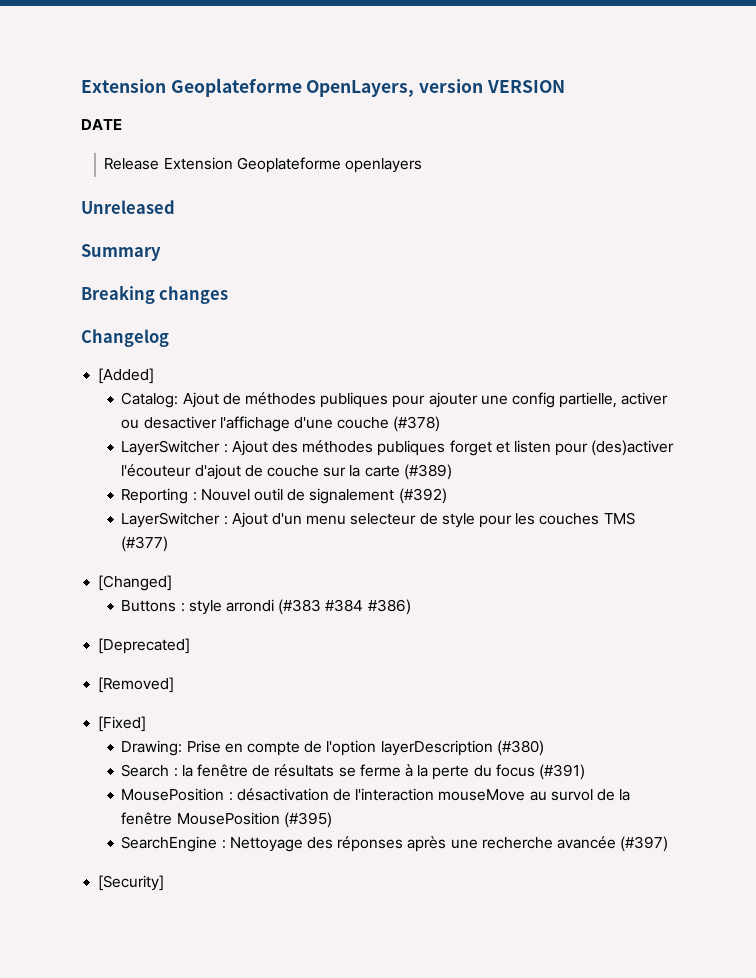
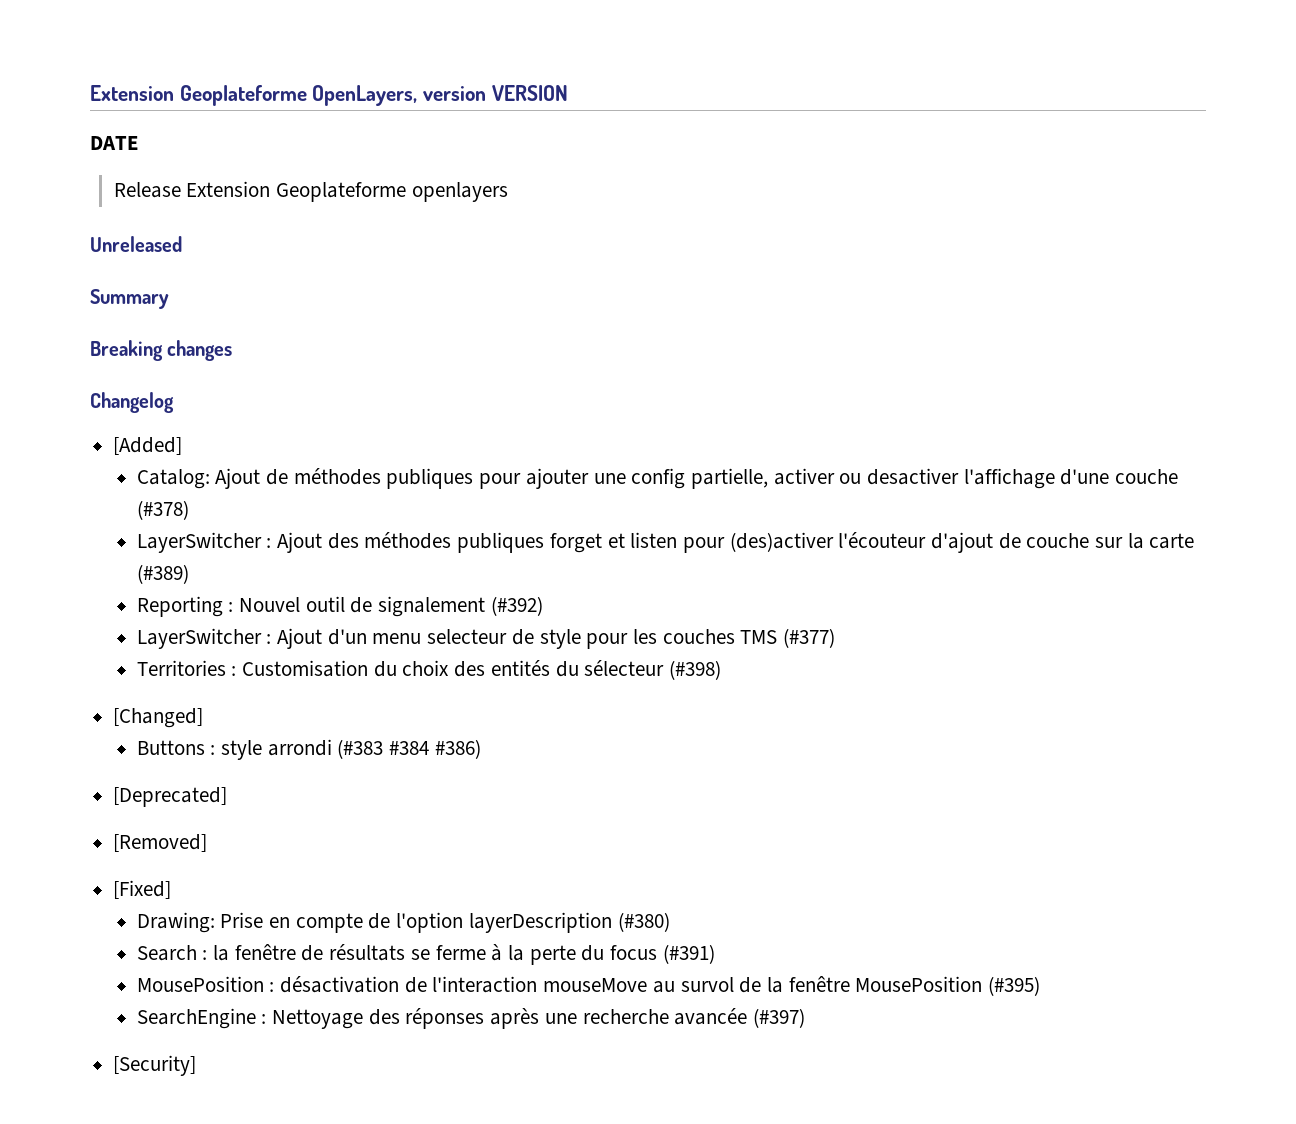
(169, 544) none -> [136,660,721,680] // Territories : Customisation du choix des entités du sélecteur (#398)

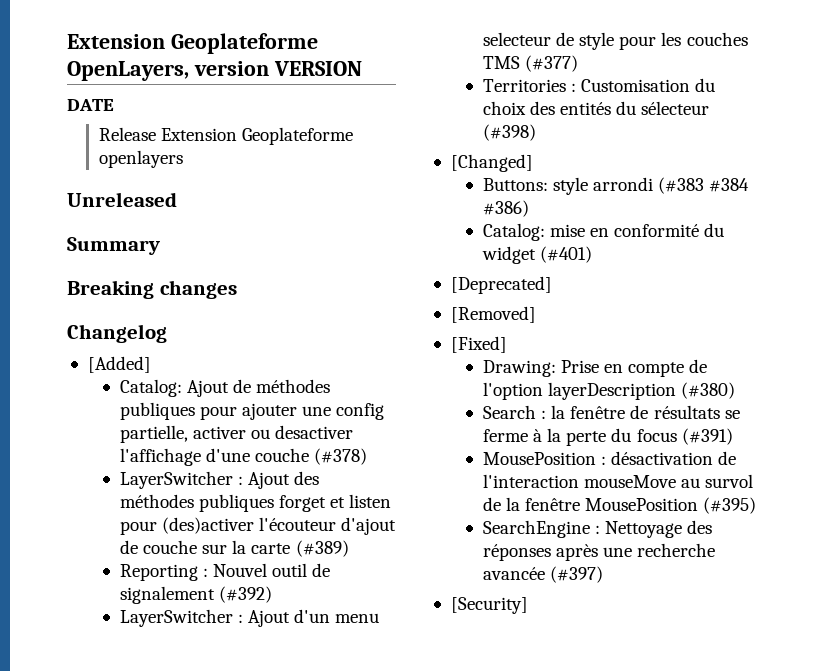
[136,740,216,755] Buttons : -> [482,178,548,191] Buttons:
(481, 749) none -> [482,223,725,241] [481,246,593,264] // Catalog: mise en conformité du widget (#401)

